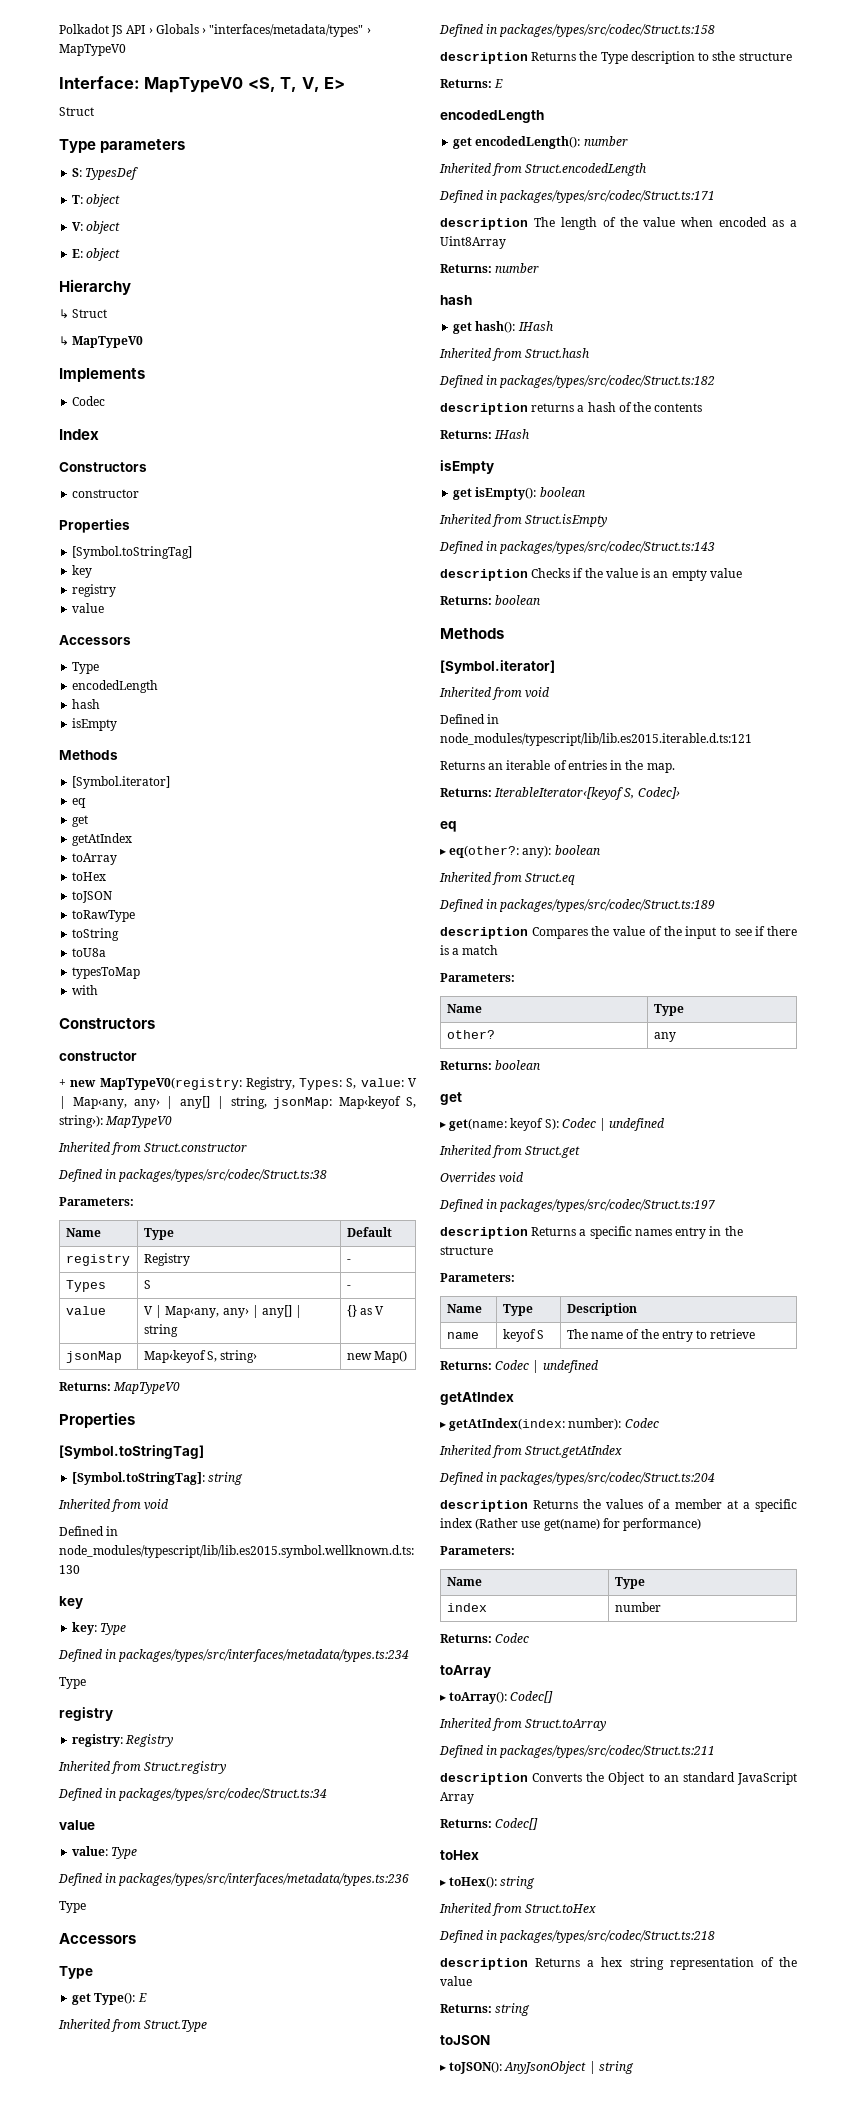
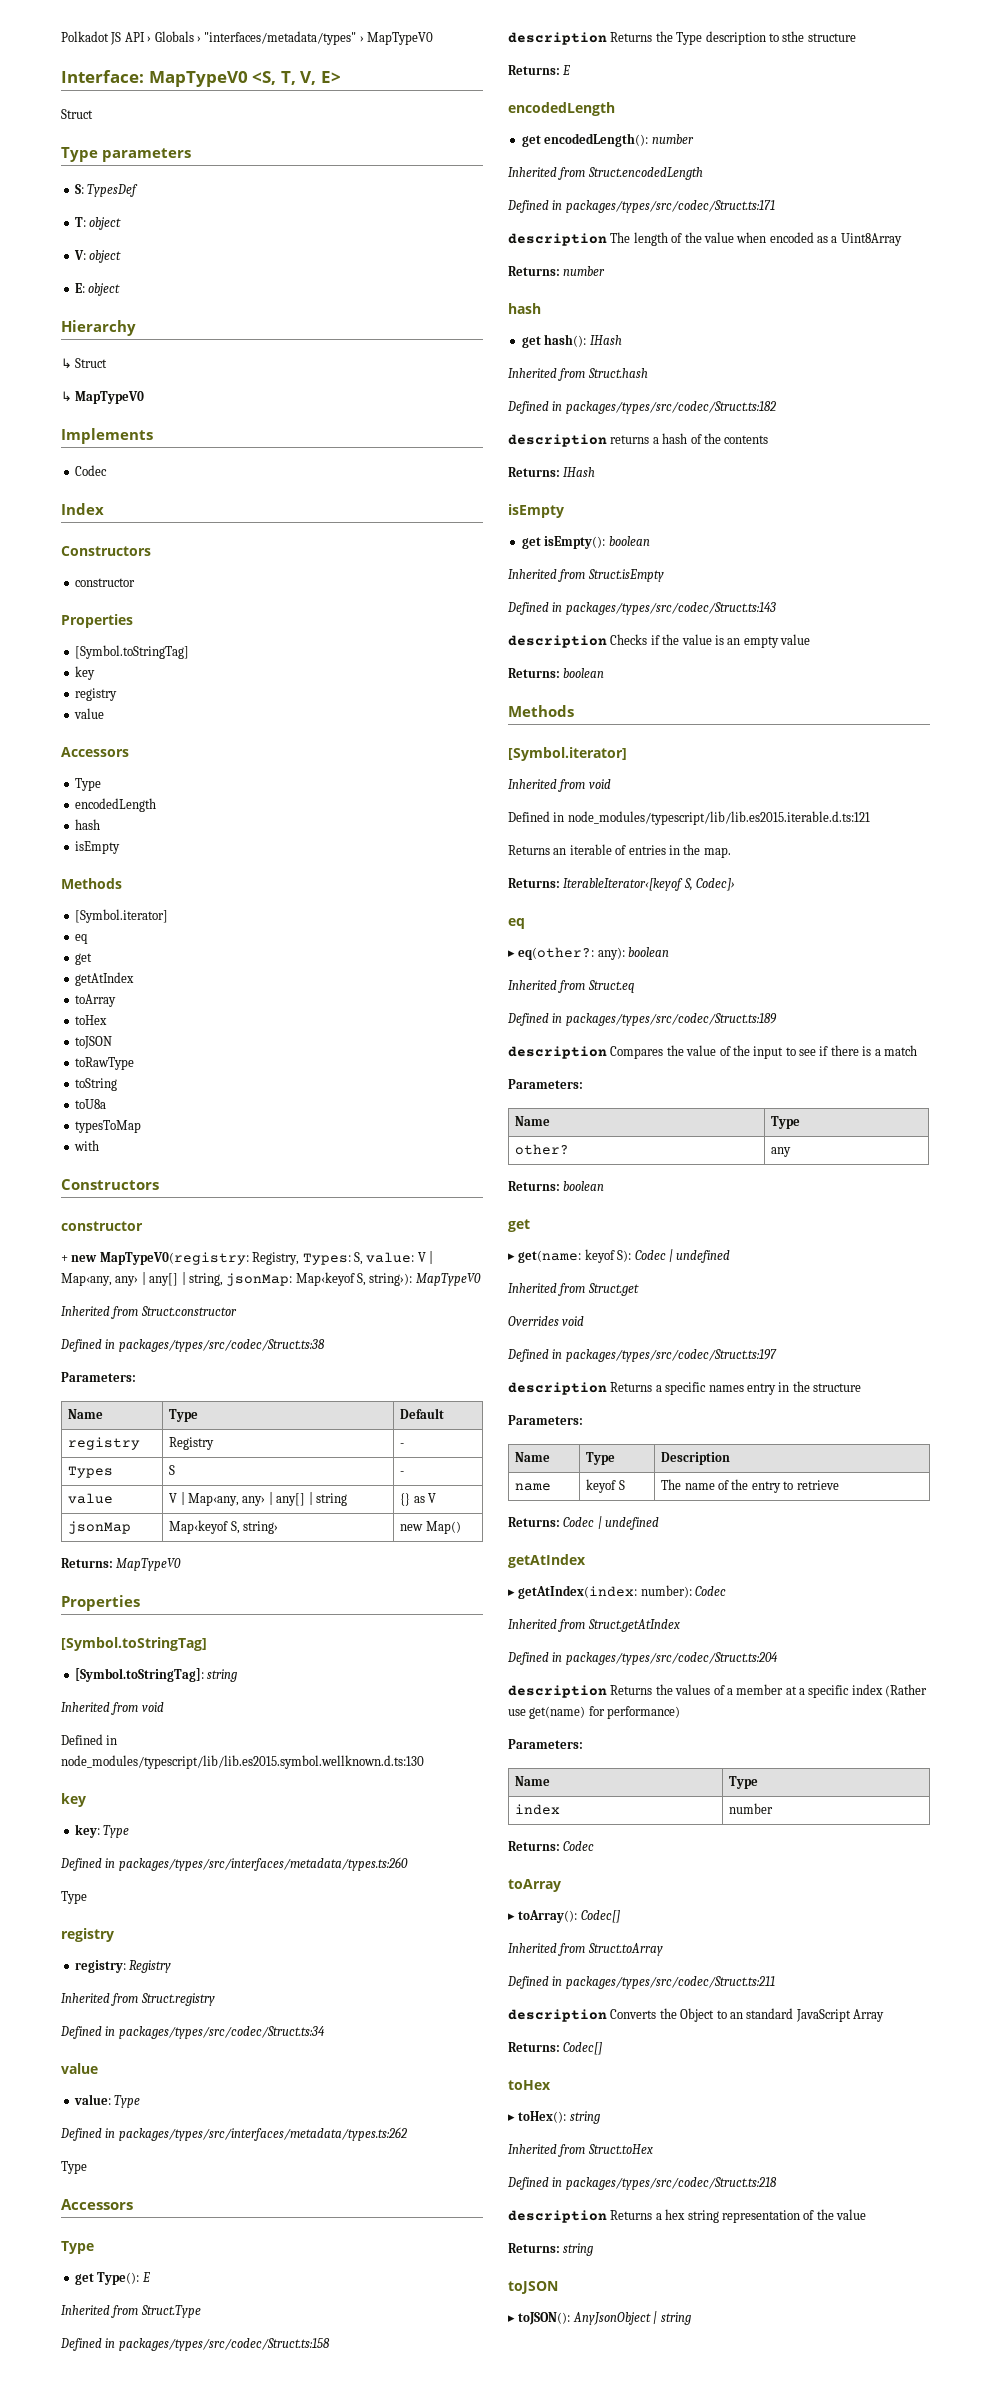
[118,1649,410,1662] packages/types/src/interfaces/metadata/types.ts:234 -> [118,1857,408,1871] packages/types/src/interfaces/metadata/types.ts:260
[118,1873,410,1886] packages/types/src/interfaces/metadata/types.ts:236 -> [118,2127,407,2141] packages/types/src/interfaces/metadata/types.ts:262

